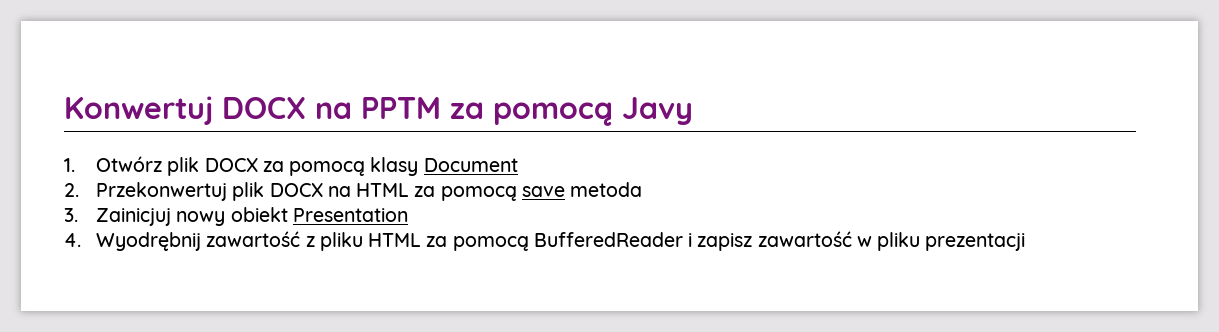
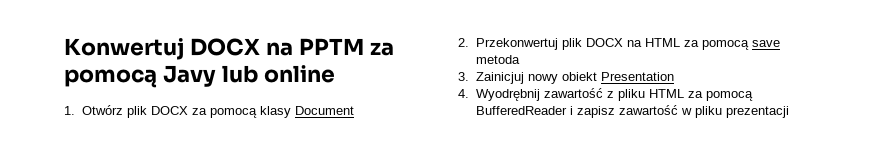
(693, 111) none -> [221,65,335,83] lub online

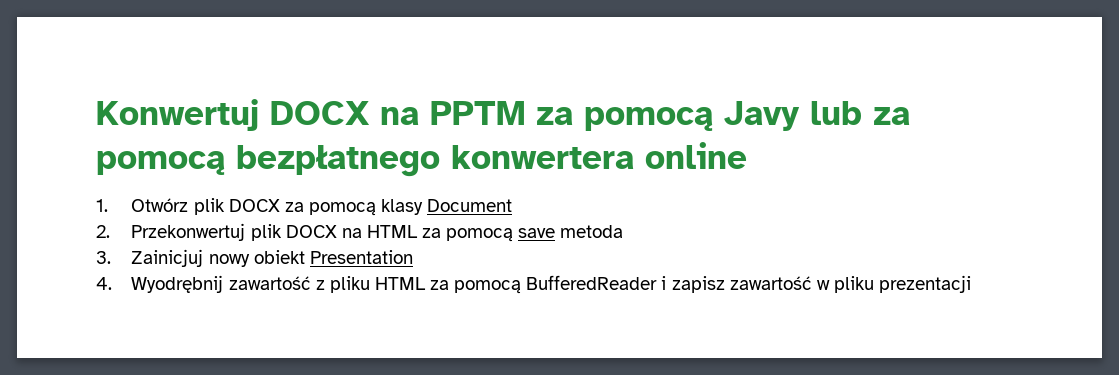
(258, 74) none -> [873,107,910,125] [96,145,634,177] za pomocą bezpłatnego konwertera

